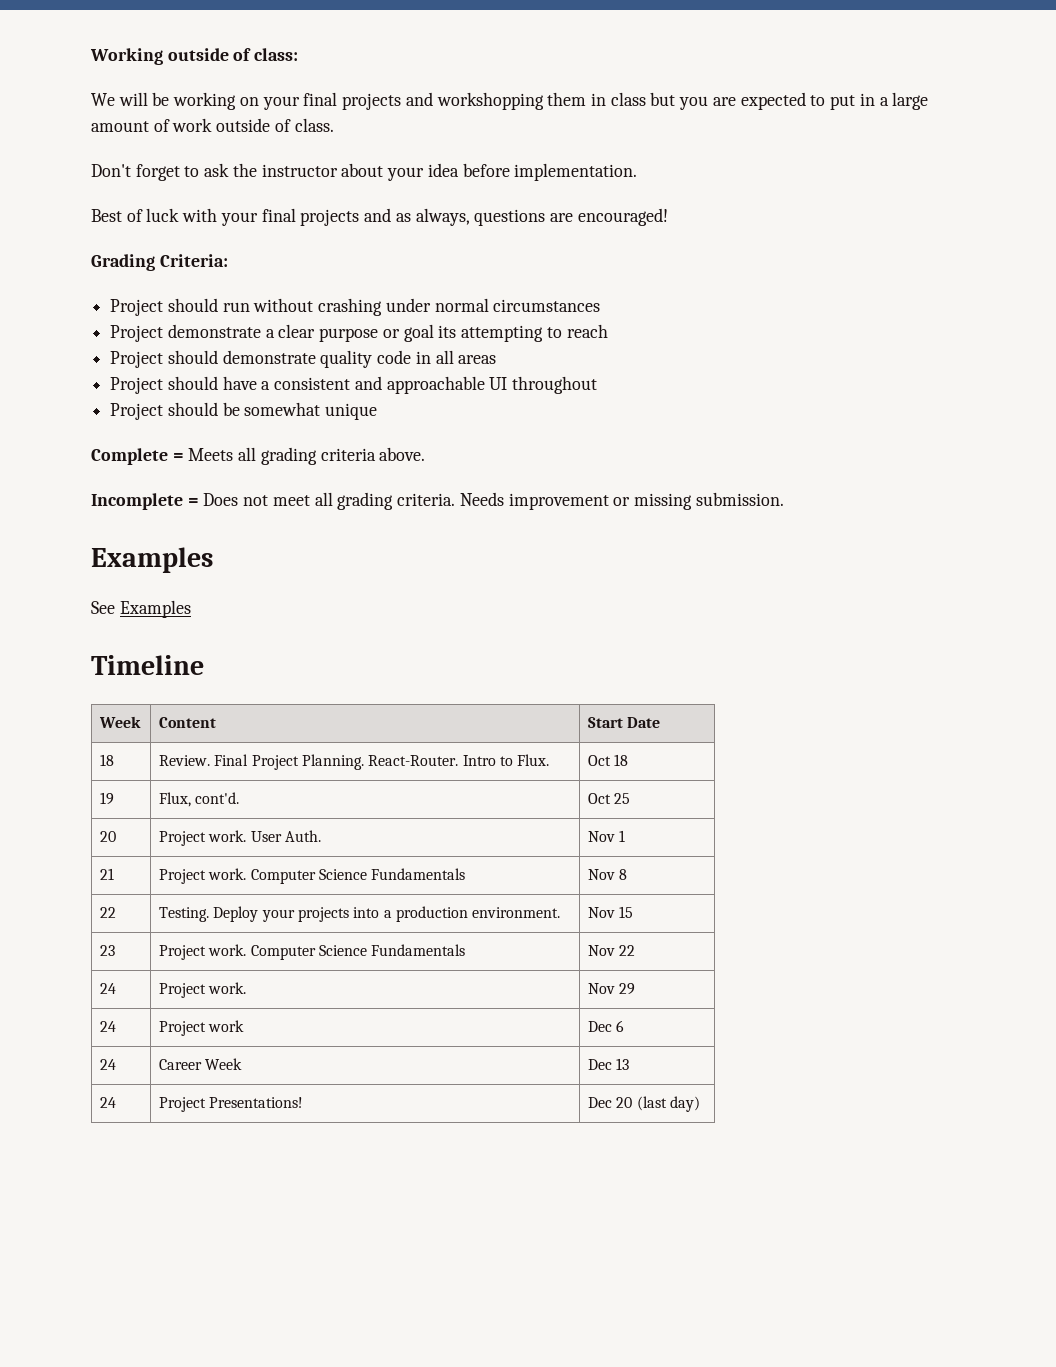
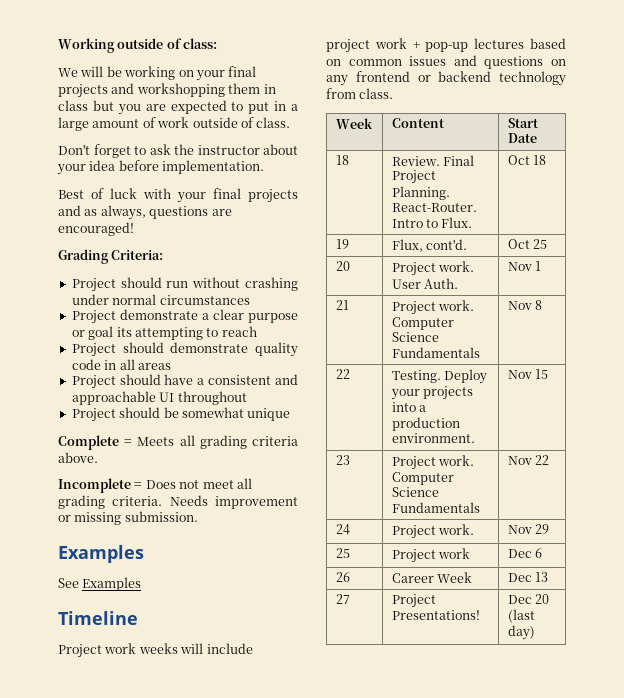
(204, 665) none -> [58,643,253,658] [326,38,566,53] [326,55,566,69] [326,71,566,86] [326,88,394,99] // Project work weeks will include project work + pop-up lectures based on common issues and questions on any frontend or backend technology from class.
[100,1021,117,1032] 24 -> [335,548,350,558] 25
[100,1059,117,1070] 24 -> [335,572,350,582] 26
[100,1097,117,1108] 24 -> [335,594,350,604] 27

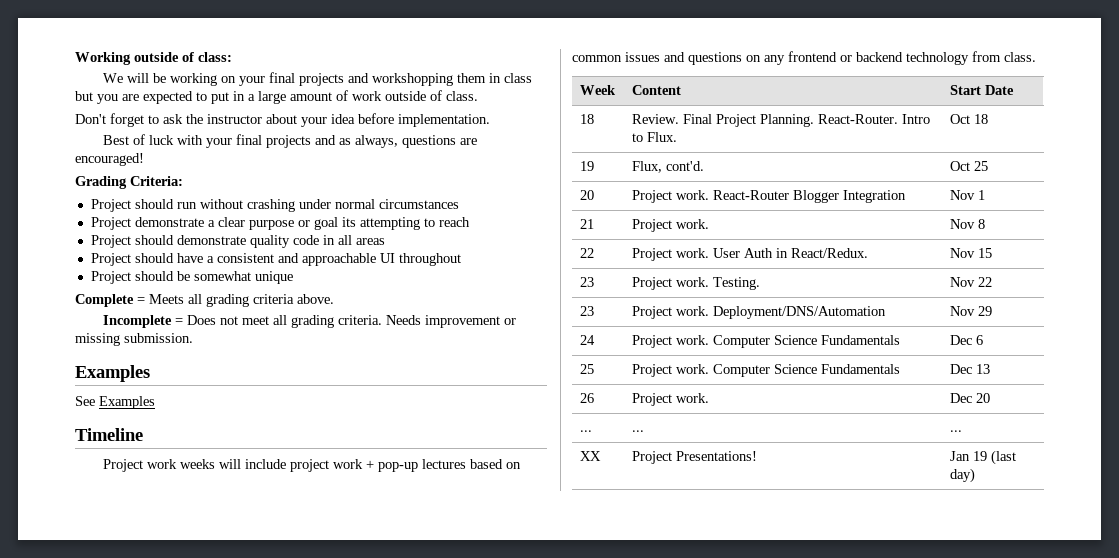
[391,278,458,289] User Auth. -> [713,190,907,203] React-Router Blogger Integration
[391,317,454,330] [391,332,439,342] [391,347,480,358] Computer Science Fundamentals -> (710, 224) none
[391,369,487,384] [390,386,473,400] [391,402,426,412] [391,417,460,431] [391,433,475,443] Testing. Deploy your projects into a production environment. -> [632,248,869,261] Project work. User Auth in React/Redux.
[391,472,454,485] [391,487,439,497] [391,502,480,513] Computer Science Fundamentals -> [713,277,761,290] Testing.
[335,524,350,535] [391,524,474,539] [507,524,549,534] [335,548,350,558] [391,548,470,563] [507,548,542,558] [335,572,350,582] [391,572,472,583] [507,572,548,582] [335,594,350,604] 24 | Project work. | Nov 29 // 25 | Project work | Dec 6 // 26 | Career Week | Dec 13 // 27 -> [580,306,595,316] [632,306,887,319] [950,306,993,316] [580,335,596,345] [632,335,901,348] [950,335,984,345] [580,364,595,374] [632,364,901,377] [950,364,991,374] [580,393,595,403] [632,393,710,406] [950,393,991,403] [580,430,593,432] [632,430,645,432] [950,430,963,432] [580,451,602,461] 23 | Project work. Deployment/DNS/Automation | Nov 29 // 24 | Project work. Computer Science Fundamentals | Dec 6 // 25 | Project work. Computer Science Fundamentals | Dec 13 // 26 | Project work. | Dec 20 // ... | ... | ... // XX
[507,594,549,604] Dec 20 -> [950,451,988,461] Jan 19

